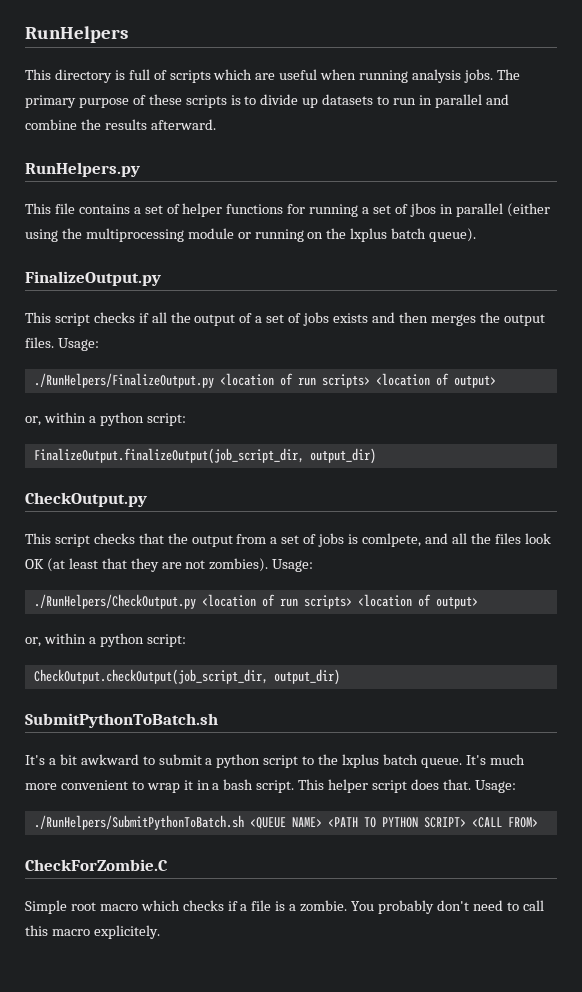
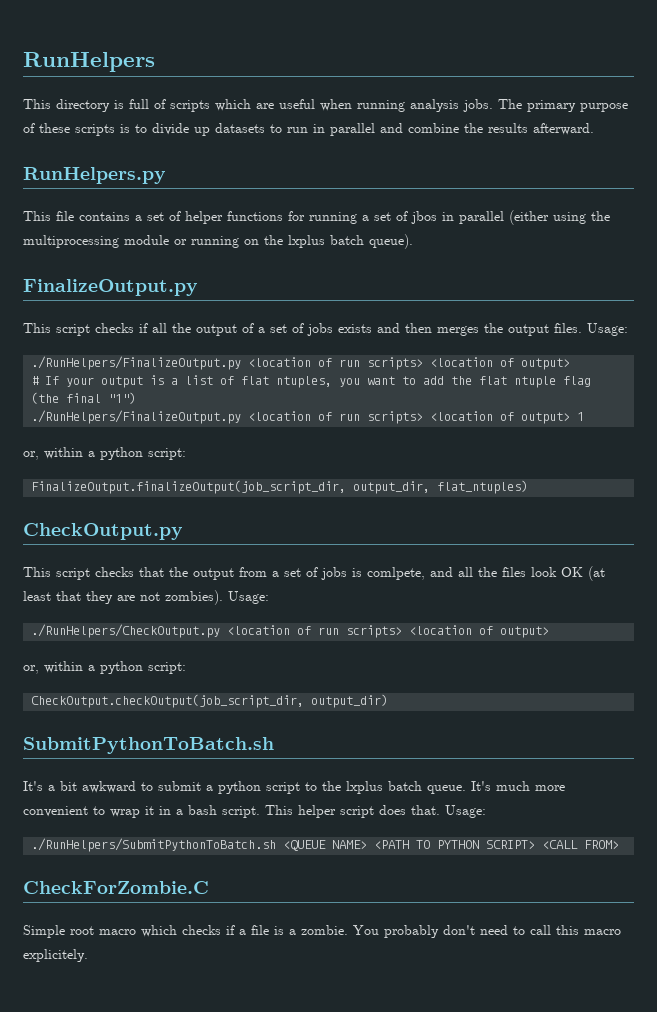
(496, 381) none -> [31,375,592,388] [31,392,137,404] [31,410,585,424] // # If your output is a list of flat ntuples, you want to add the flat ntuple flag (the final "1") // ./RunHelpers/FinalizeOutput.py <location of run scripts> <location of output> 1
[309,448,376,464] output_dir) -> [353,480,529,494] output_dir, flat_ntuples)

